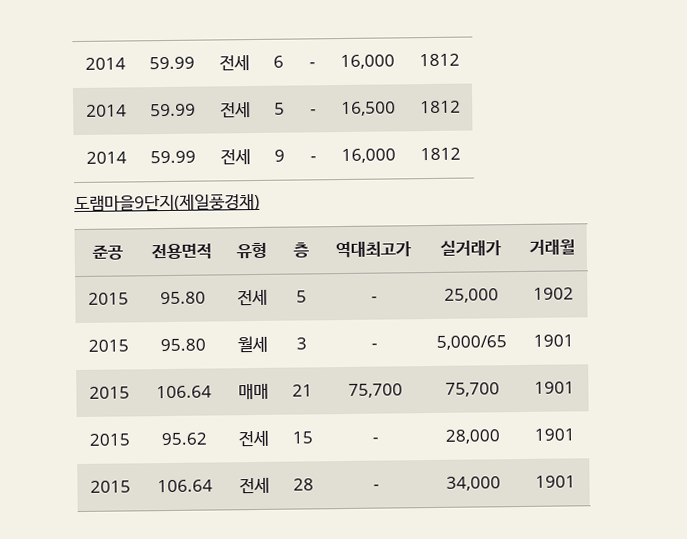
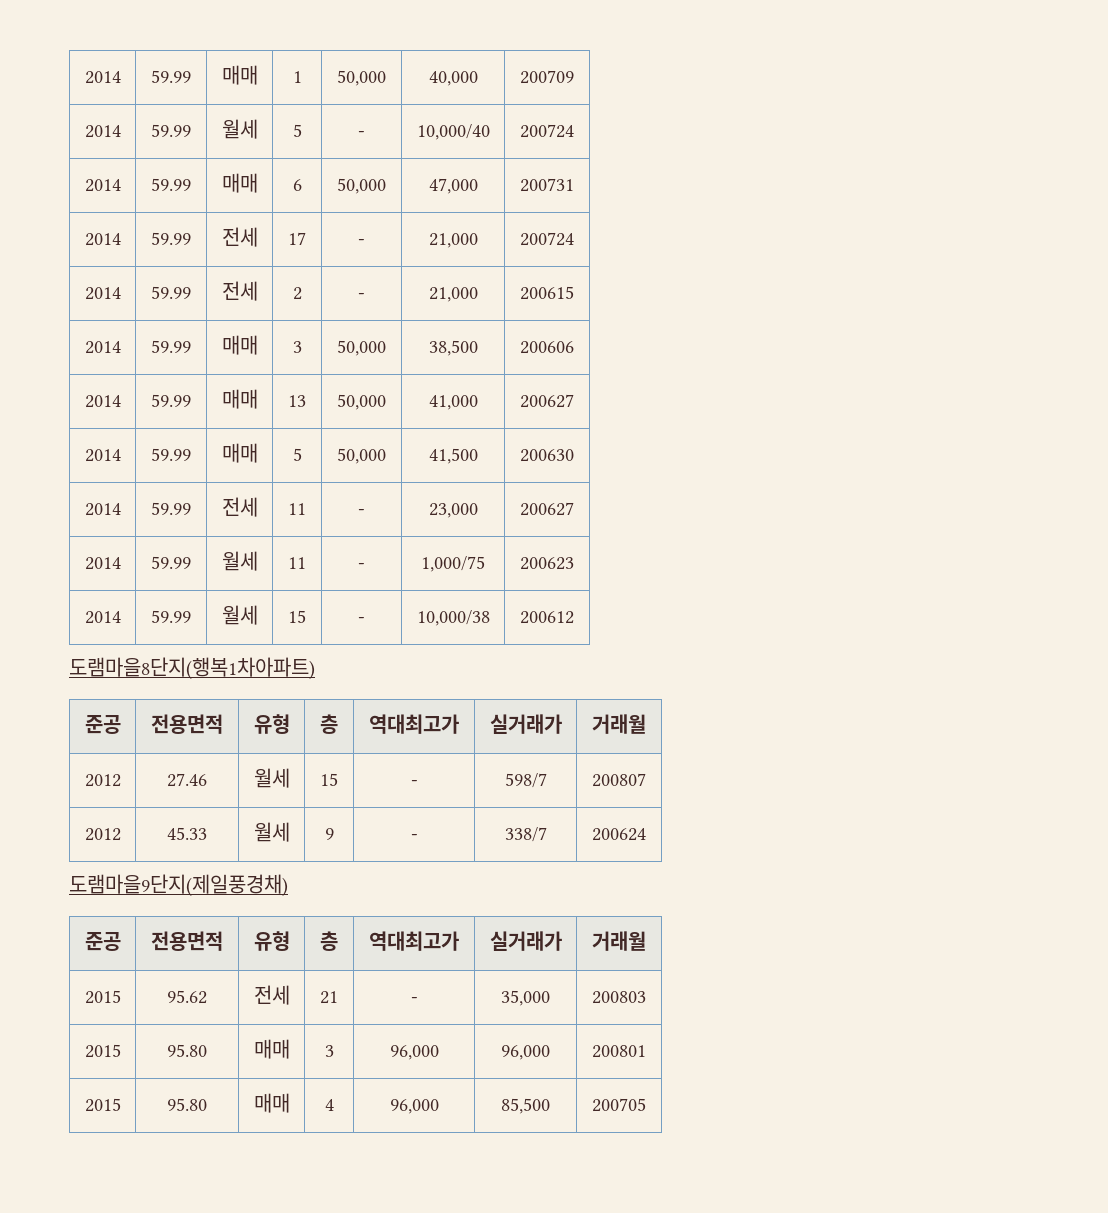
[84,57,126,70] [149,56,195,70] [218,55,250,71] [273,55,284,68] [309,62,315,68] [340,54,395,70] [419,53,460,67] [85,104,127,117] [150,103,196,117] [219,102,251,118] [274,102,285,115] [310,109,316,115] [341,101,396,117] [420,100,461,114] [85,151,127,164] [150,150,196,164] [219,149,251,165] 2014 | 59.99 | 전세 | 6 | - | 16,000 | 1812 // 2014 | 59.99 | 전세 | 5 | - | 16,500 | 1812 // 2014 | 59.99 | 전세 -> [84,71,121,84] [151,70,191,83] [221,65,258,85] [292,71,302,83] [337,70,386,86] [428,71,478,86] [520,70,574,84] [84,125,121,138] [151,124,191,137] [221,119,258,139] [292,124,302,137] [358,131,365,137] [416,124,490,140] [520,124,574,138] [84,179,121,192] [151,178,191,191] [221,173,258,193] [292,179,302,191] [337,178,386,194] [428,178,478,194] [520,178,574,192] [84,233,121,246] [151,232,191,245] [221,227,258,247] [288,232,306,245] [358,239,365,245] [428,233,478,248] [520,232,574,246] [84,287,121,300] [151,286,191,299] [221,281,258,301] [292,287,302,300] [358,293,365,299] [428,287,478,302] [520,286,574,300] [84,341,121,354] [151,340,191,353] [221,335,258,355] [292,341,302,353] [337,340,386,356] [428,340,478,356] [520,341,574,354] [84,395,121,408] [151,394,191,407] [221,389,258,409] [288,395,306,407] [337,394,386,410] [428,395,478,410] [520,394,574,408] [84,449,121,462] [151,448,191,461] [221,443,258,463] [292,448,302,461] [337,448,386,464] [428,448,478,464] [520,449,574,462] [84,503,121,516] [151,502,191,515] [221,497,258,517] [288,503,306,515] [358,509,365,515] [428,503,478,518] [520,502,574,516] [84,557,121,570] [151,556,191,569] [221,551,258,571] [288,557,306,569] [358,563,365,569] [421,556,485,572] [520,557,574,570] [84,611,121,624] [151,610,191,623] [221,605,258,625] [288,610,306,623] [358,617,365,623] [416,610,490,626] [520,611,574,624] [69,657,315,680] [84,715,121,734] [151,714,223,734] [253,714,290,734] [320,714,338,734] [369,714,459,734] [489,714,562,734] [592,714,646,734] [84,774,121,787] [167,773,207,787] [253,768,290,788] [320,773,338,786] [410,780,418,786] [504,773,547,788] [592,773,646,787] [84,828,121,841] [167,827,207,840] [253,822,290,842] 2014 | 59.99 | 매매 | 1 | 50,000 | 40,000 | 200709 // 2014 | 59.99 | 월세 | 5 | - | 10,000/40 | 200724 // 2014 | 59.99 | 매매 | 6 | 50,000 | 47,000 | 200731 // 2014 | 59.99 | 전세 | 17 | - | 21,000 | 200724 // 2014 | 59.99 | 전세 | 2 | - | 21,000 | 200615 // 2014 | 59.99 | 매매 | 3 | 50,000 | 38,500 | 200606 // 2014 | 59.99 | 매매 | 13 | 50,000 | 41,000 | 200627 // 2014 | 59.99 | 매매 | 5 | 50,000 | 41,500 | 200630 // 2014 | 59.99 | 전세 | 11 | - | 23,000 | 200627 // 2014 | 59.99 | 월세 | 11 | - | 1,000/75 | 200623 // 2014 | 59.99 | 월세 | 15 | - | 10,000/38 | 200612 // 도램마을8단지(행복1차아파트) // 준공 | 전용면적 | 유형 | 층 | 역대최고가 | 실거래가 | 거래월 // 2012 | 27.46 | 월세 | 15 | - | 598/7 | 200807 // 2012 | 45.33 | 월세
[341,148,396,164] [420,147,461,161] 16,000 | 1812 -> [504,827,547,842] [592,828,646,841] 338/7 | 200624
[159,291,206,305] [236,289,268,306] [296,290,307,303] [371,296,377,302] [443,288,499,303] [532,287,574,300] [87,339,129,352] [159,338,206,352] [236,335,268,353] [296,337,307,350] [371,343,377,349] [435,335,507,350] [532,334,574,347] [88,386,130,399] [155,385,212,399] [237,383,269,400] [292,384,313,397] [347,383,403,398] [444,382,500,397] [533,381,575,394] [88,433,130,446] [160,432,207,446] [237,430,269,447] [292,431,313,444] [372,437,378,443] [444,429,500,444] [533,428,575,441] [89,480,131,493] [156,479,213,493] [238,477,270,494] [293,478,314,491] [373,484,379,490] [445,476,501,491] [534,475,576,488] 95.80 | 전세 | 5 | - | 25,000 | 1902 // 2015 | 95.80 | 월세 | 3 | - | 5,000/65 | 1901 // 2015 | 106.64 | 매매 | 21 | 75,700 | 75,700 | 1901 // 2015 | 95.62 | 전세 | 15 | - | 28,000 | 1901 // 2015 | 106.64 | 전세 | 28 | - | 34,000 | 1901 -> [167,990,207,1004] [253,985,290,1005] [320,991,338,1004] [410,997,418,1003] [501,990,550,1006] [592,991,646,1004] [84,1044,121,1058] [167,1044,207,1057] [253,1039,290,1059] [324,1045,334,1057] [389,1045,439,1060] [501,1045,550,1060] [592,1045,646,1058] [84,1098,121,1112] [167,1098,207,1111] [253,1093,290,1113] [324,1099,334,1111] [389,1099,439,1114] [501,1098,550,1114] [592,1098,646,1112] 95.62 | 전세 | 21 | - | 35,000 | 200803 // 2015 | 95.80 | 매매 | 3 | 96,000 | 96,000 | 200801 // 2015 | 95.80 | 매매 | 4 | 96,000 | 85,500 | 200705

